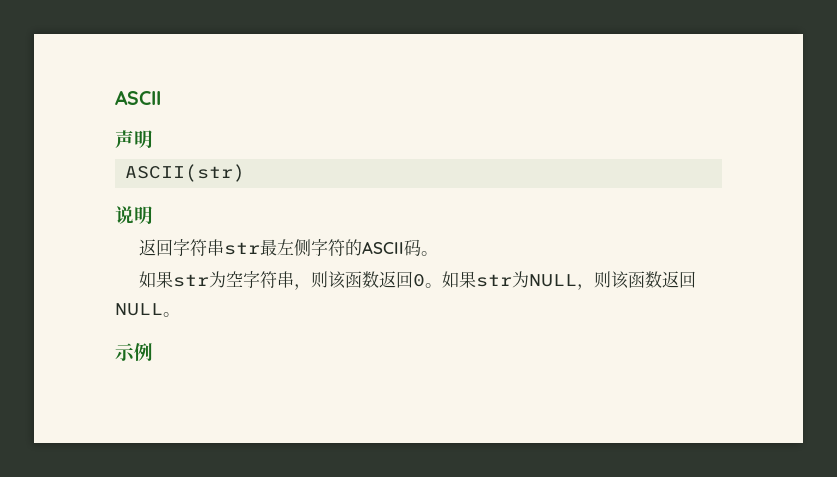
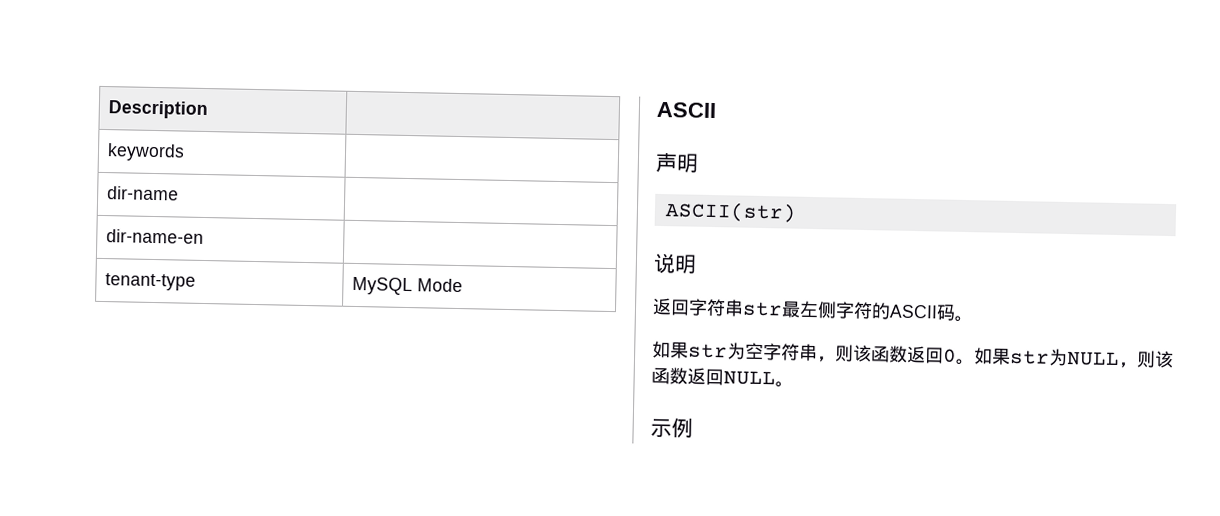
(115, 97) none -> [108,100,209,120] [107,143,186,162] [107,186,180,201] [106,229,205,244] [105,273,197,291] [352,276,464,296] Description | // keywords | // dir-name | // dir-name-en | // tenant-type | MySQL Mode //

